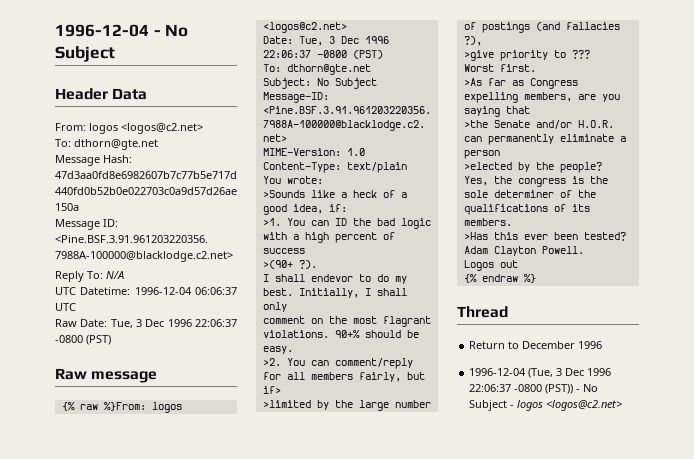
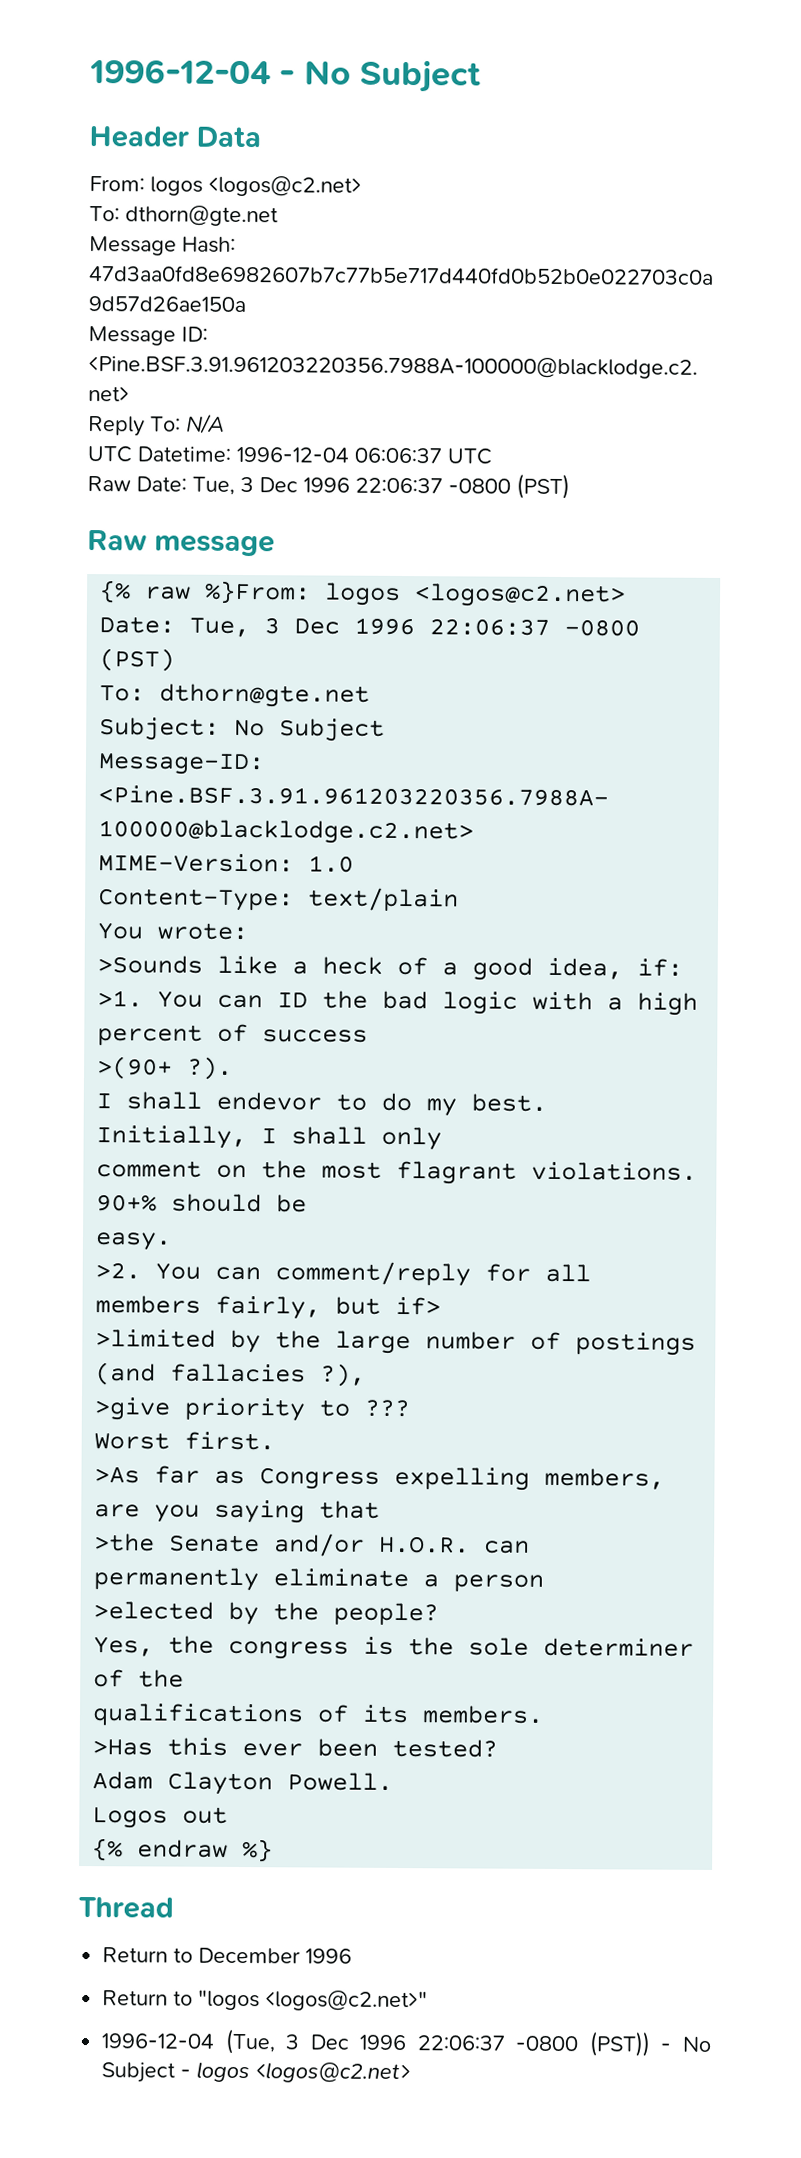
(603, 345) none -> [102,1989,429,2012] // Return to "logos <logos@c2.net>"

